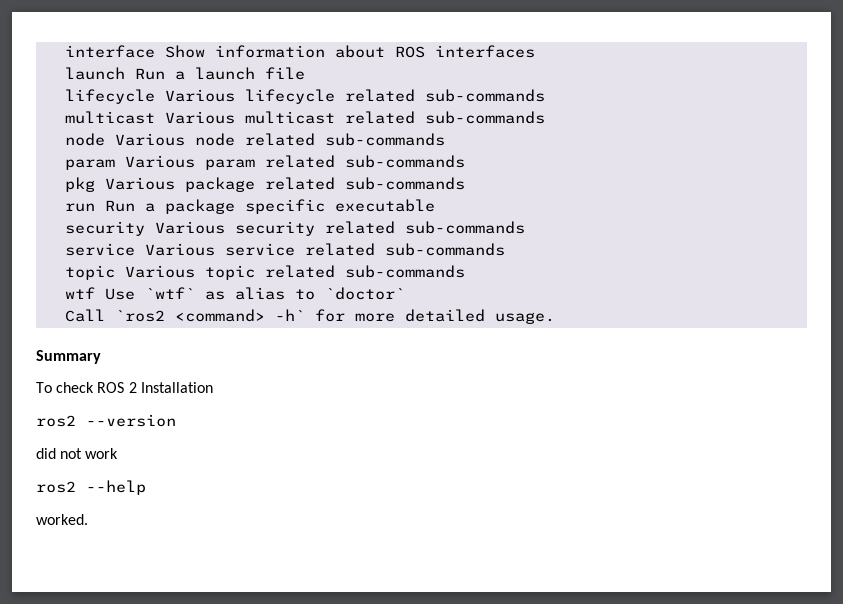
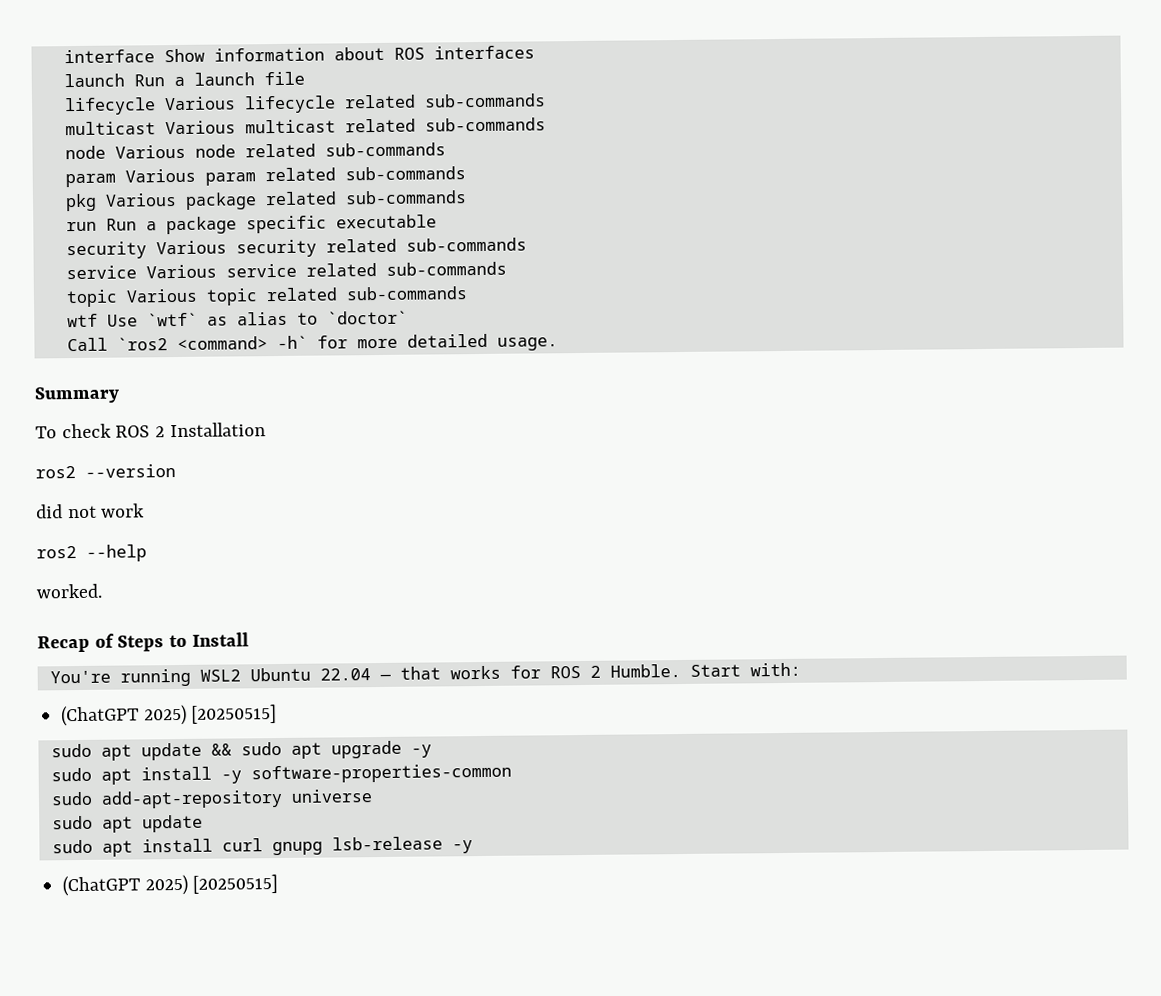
(88, 519) none -> [37,632,249,653] [49,662,801,687] [61,704,278,727] [50,740,432,761] [50,763,512,785] [50,789,373,809] [51,814,203,833] [51,836,473,857] [62,874,279,897] // Recap of Steps to Install // You're running WSL2 Ubuntu 22.04 — that works for ROS 2 Humble. Start with: // (ChatGPT 2025) [20250515] // sudo apt update && sudo apt upgrade -y // sudo apt install -y software-properties-common // sudo add-apt-repository universe // sudo apt update // sudo apt install curl gnupg lsb-release -y // (ChatGPT 2025) [20250515]

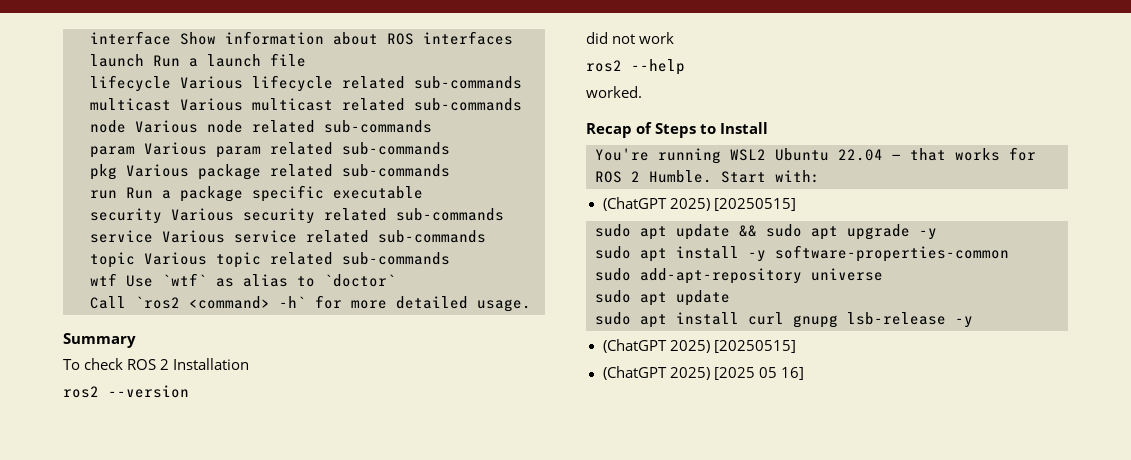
(279, 884) none -> [602,366,804,380] // (ChatGPT 2025) [2025 05 16]

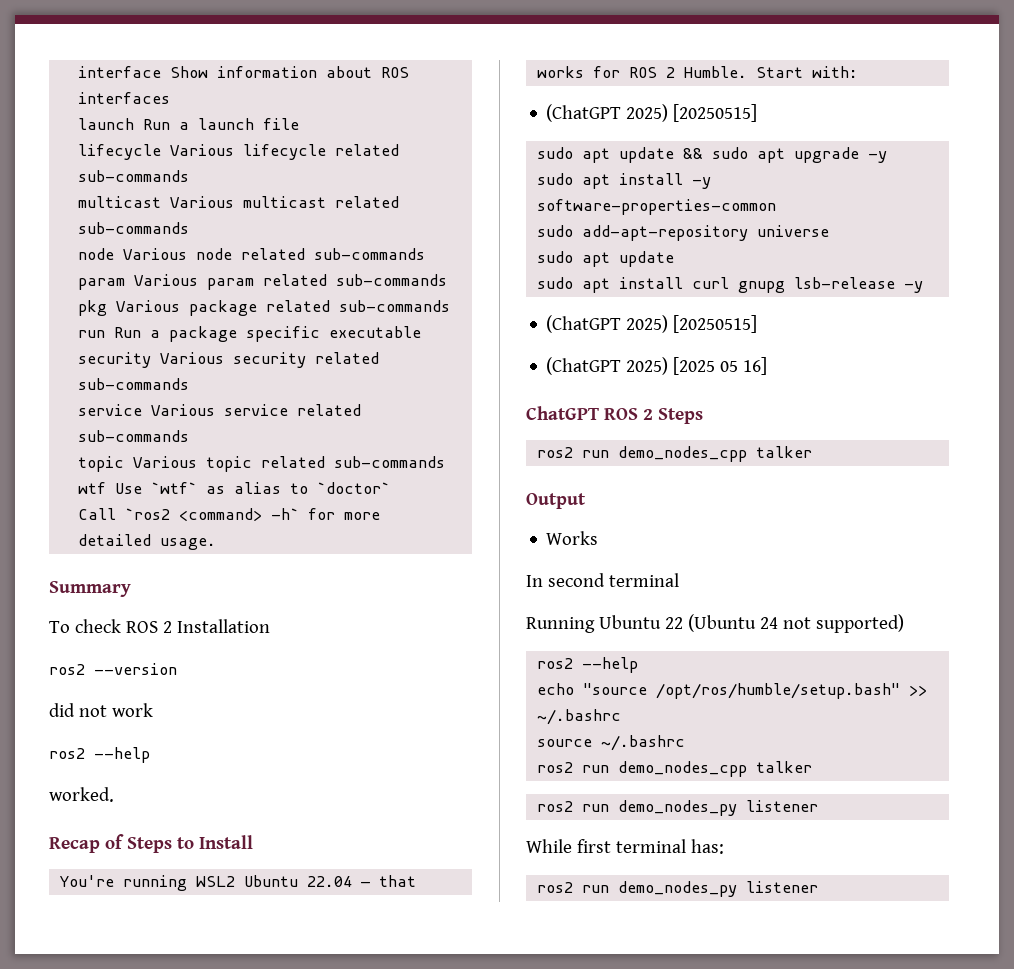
(804, 373) none -> [526,406,703,424] [537,446,813,462] [526,493,586,509] [546,531,599,545] [526,573,679,587] [526,614,904,633] [537,657,639,673] [537,683,928,699] [537,709,622,725] [537,735,686,751] [537,761,813,777] [537,800,819,816] [526,839,724,854] [537,881,819,897] // ChatGPT ROS 2 Steps // ros2 run demo_nodes_cpp talker // Output // Works // In second terminal // Running Ubuntu 22 (Ubuntu 24 not supported) // ros2 --help // echo "source /opt/ros/humble/setup.bash" >> ~/.bashrc // source ~/.bashrc // ros2 run demo_nodes_cpp talker // ros2 run demo_nodes_py listener // While first terminal has: // ros2 run demo_nodes_py listener

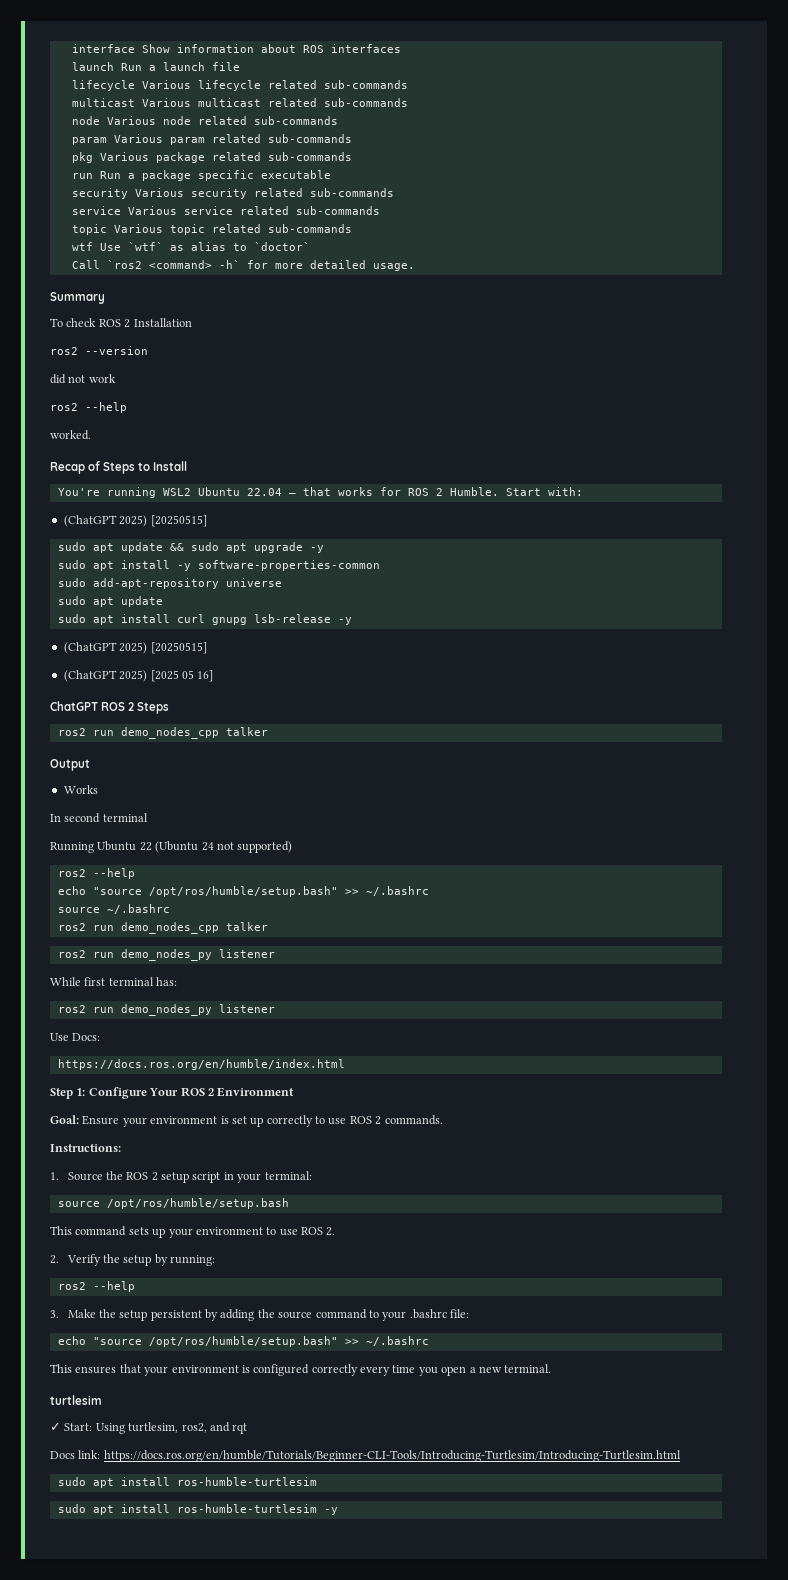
(819, 887) none -> [50,1033,101,1041] [57,1059,345,1070] [50,1087,295,1099] [50,1115,443,1127] [50,1144,121,1152] [50,1171,312,1183] [57,1198,289,1209] [50,1226,336,1238] [50,1254,216,1266] [57,1281,135,1292] [50,1309,470,1321] [57,1336,429,1347] [50,1364,552,1376] [50,1395,102,1405] [50,1422,248,1434] [50,1450,681,1462] [57,1477,317,1488] [57,1504,338,1515] // Use Docs: // https://docs.ros.org/en/humble/index.html // Step 1: Configure Your ROS 2 Environment // Goal: Ensure your environment is set up correctly to use ROS 2 commands. // Instructions: // 1. Source the ROS 2 setup script in your terminal: // source /opt/ros/humble/setup.bash // This command sets up your environment to use ROS 2. // 2. Verify the setup by running: // ros2 --help // 3. Make the setup persistent by adding the source command to your .bashrc file: // echo "source /opt/ros/humble/setup.bash" >> ~/.bashrc // This ensures that your environment is configured correctly every time you open a new terminal. // turtlesim // ✓ Start: Using turtlesim, ros2, and rqt // Docs link: https://docs.ros.org/en/humble/Tutorials/Beginner-CLI-Tools/Introducing-Turtlesim/Introducing-Turtlesim.html // sudo apt install ros-humble-turtlesim // sudo apt install ros-humble-turtlesim -y

